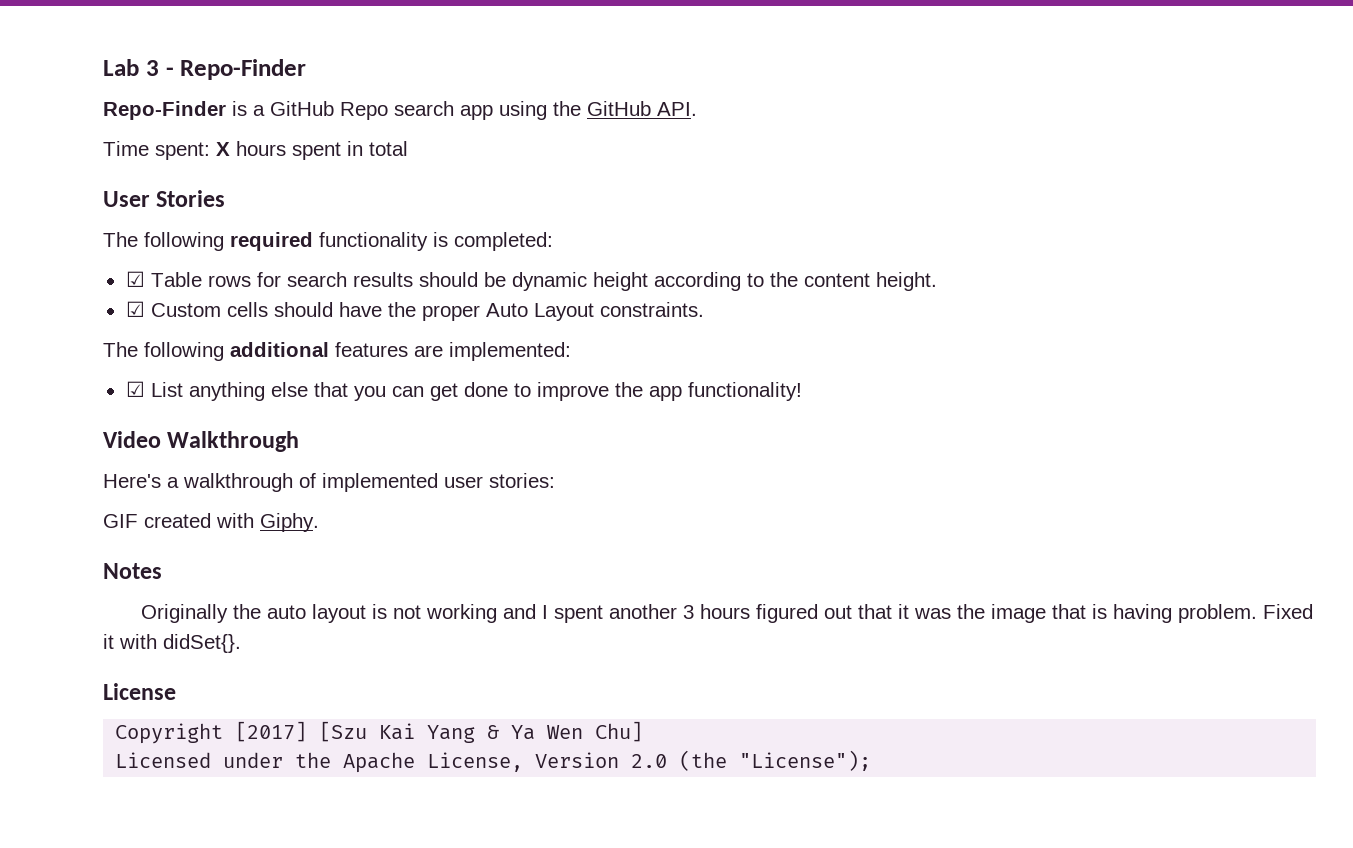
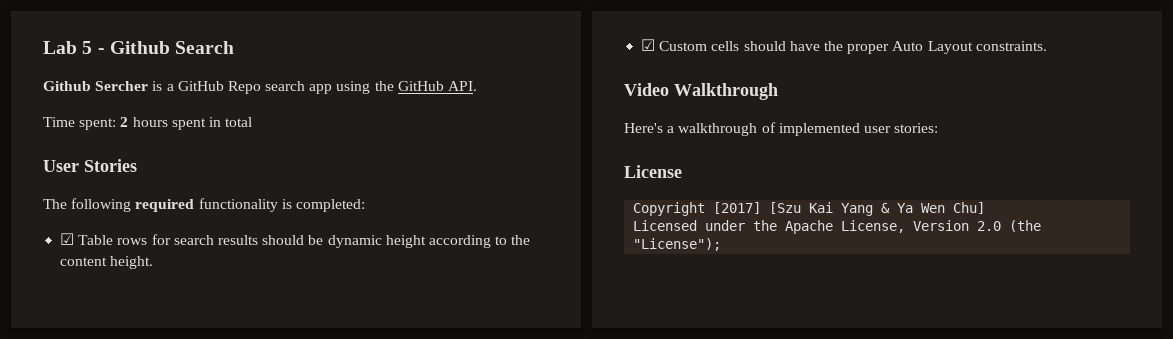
[145,59,307,80] [103,101,226,120] 3 - Repo-Finder // Repo-Finder -> [82,41,235,54] [43,81,149,91] 5 - Github Search // Github Sercher
[216,142,230,156] X -> [120,117,129,127] 2
[103,342,571,361] [125,381,802,401] // The following additional features are implemented: // ☑ List anything else that you can get done to improve the app functionality! -> (1047, 46) none
[103,513,319,532] [103,563,162,579] [140,604,1313,623] [103,634,241,653] // GIF created with Giphy. // Notes // Originally the auto layout is not working and I spent another 3 hours figured out that it was the image that is having problem. Fixed it with didSet{}. -> (939, 128) none

